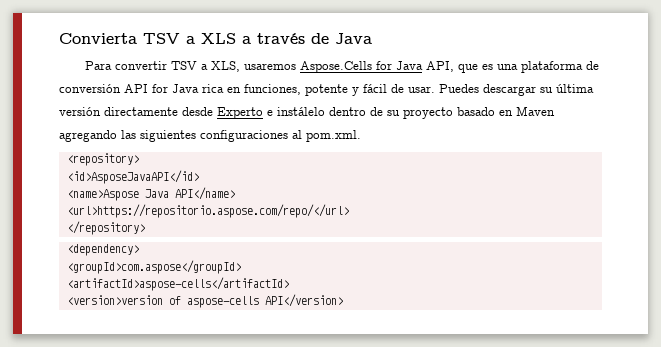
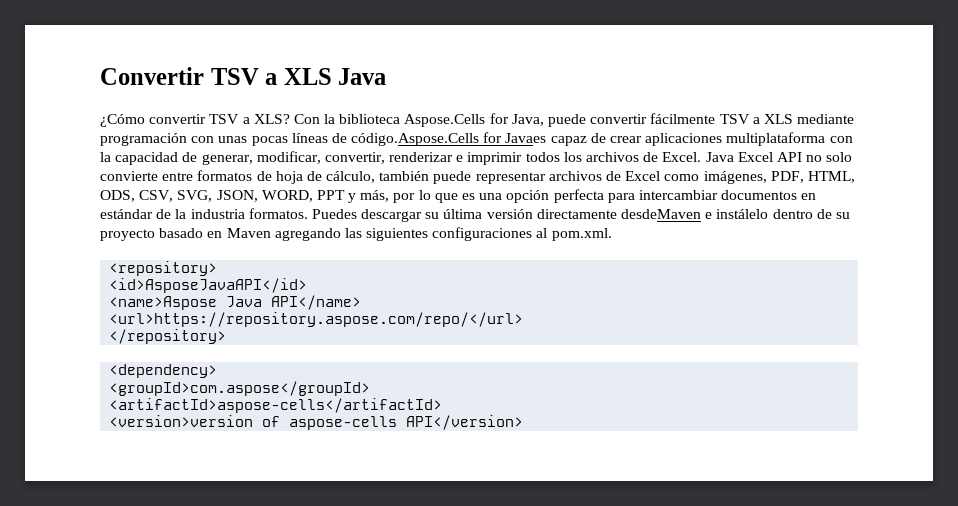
[59,33,329,44] Convierta TSV a XLS a través de -> [100,67,332,85] Convertir TSV a XLS
[85,61,113,70] Para -> [100,114,145,127] ¿Cómo
[211,61,600,73] [59,84,435,96] XLS, usaremos Aspose.Cells for Java API, que es una plataforma de conversión API for Java rica en funciones, potente y fácil de usar. -> [253,113,855,127] [100,132,853,146] [100,151,853,165] [100,170,855,184] [100,189,817,203] [100,208,308,219] XLS? Con la biblioteca Aspose.Cells for Java, puede convertir fácilmente TSV a XLS mediante programación con unas pocas líneas de código.Aspose.Cells for Javaes capaz de crear aplicaciones multiplataforma con la capacidad de generar, modificar, convertir, renderizar e imprimir todos los archivos de Excel. Java Excel API no solo convierte entre formatos de hoja de cálculo, también puede representar archivos de Excel como imágenes, PDF, HTML, ODS, CSV, SVG, JSON, WORD, PPT y más, por lo que es una opción perfecta para intercambiar documentos en estándar de la industria formatos.
[182,107,263,119] desde Experto -> [621,209,702,219] desdeMaven
[66,204,349,218] <url>https://repositorio.aspose.com/repo/</url> -> [109,312,524,327] <url>https://repository.aspose.com/repo/</url>

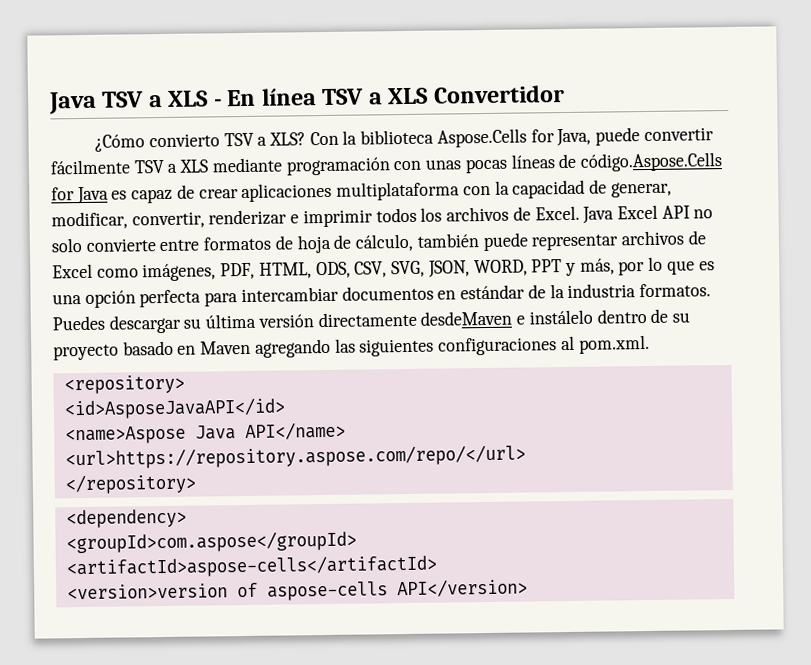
[100,67,387,85] Convertir TSV a XLS Java -> [48,85,565,115] Java TSV a XLS - En línea TSV a XLS Convertidor
[149,114,207,124] convertir -> [148,133,220,148] convierto
[505,133,547,143] Javaes -> [76,186,128,205] Java es

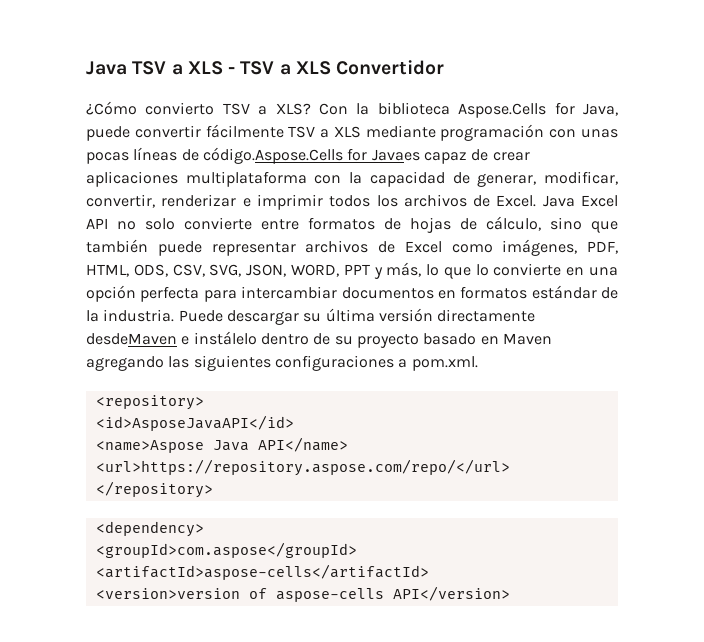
[226,88,317,107] En línea -> (236, 70) none
[76,186,128,205] Java es -> [371,149,420,161] Javaes
[296,234,332,254] hoja -> [410,217,451,233] hojas
(414, 242) none -> [550,217,618,233] sino que
[618,261,646,276] por -> (422, 269) none
[698,261,715,271] es -> [475,263,585,276] lo convierte en
(457, 295) none -> [460,286,528,299] formatos
[567,283,711,298] [52,315,105,331] industria formatos. Puedes -> [103,309,223,322] industria. Puede
[560,335,575,351] al -> [398,359,408,368] a

